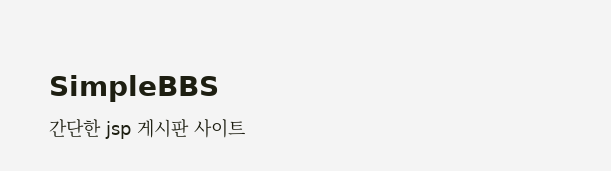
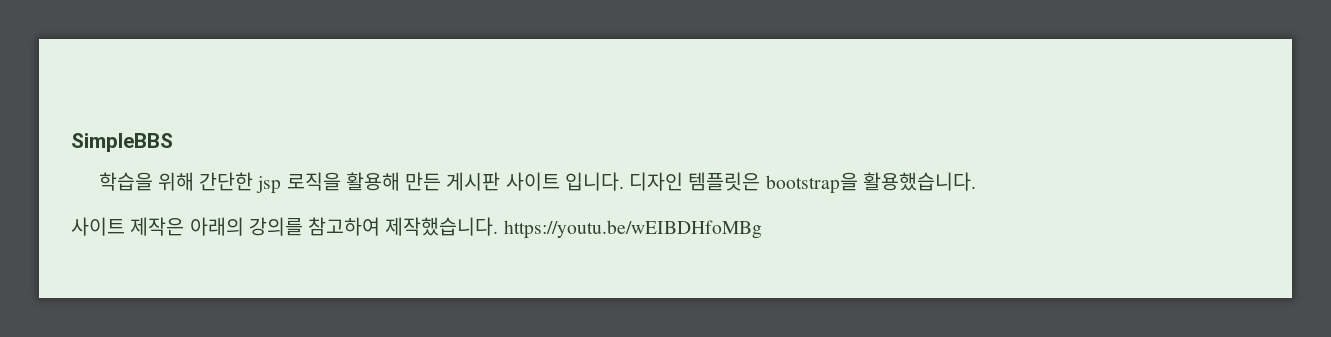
[49,119,245,139] 간단한 jsp 게시판 사이트 -> [98,172,976,194] [71,217,762,239] 학습을 위해 간단한 jsp 로직을 활용해 만든 게시판 사이트 입니다. 디자인 템플릿은 bootstrap을 활용했습니다. // 사이트 제작은 아래의 강의를 참고하여 제작했습니다. https://youtu.be/wEIBDHfoMBg

